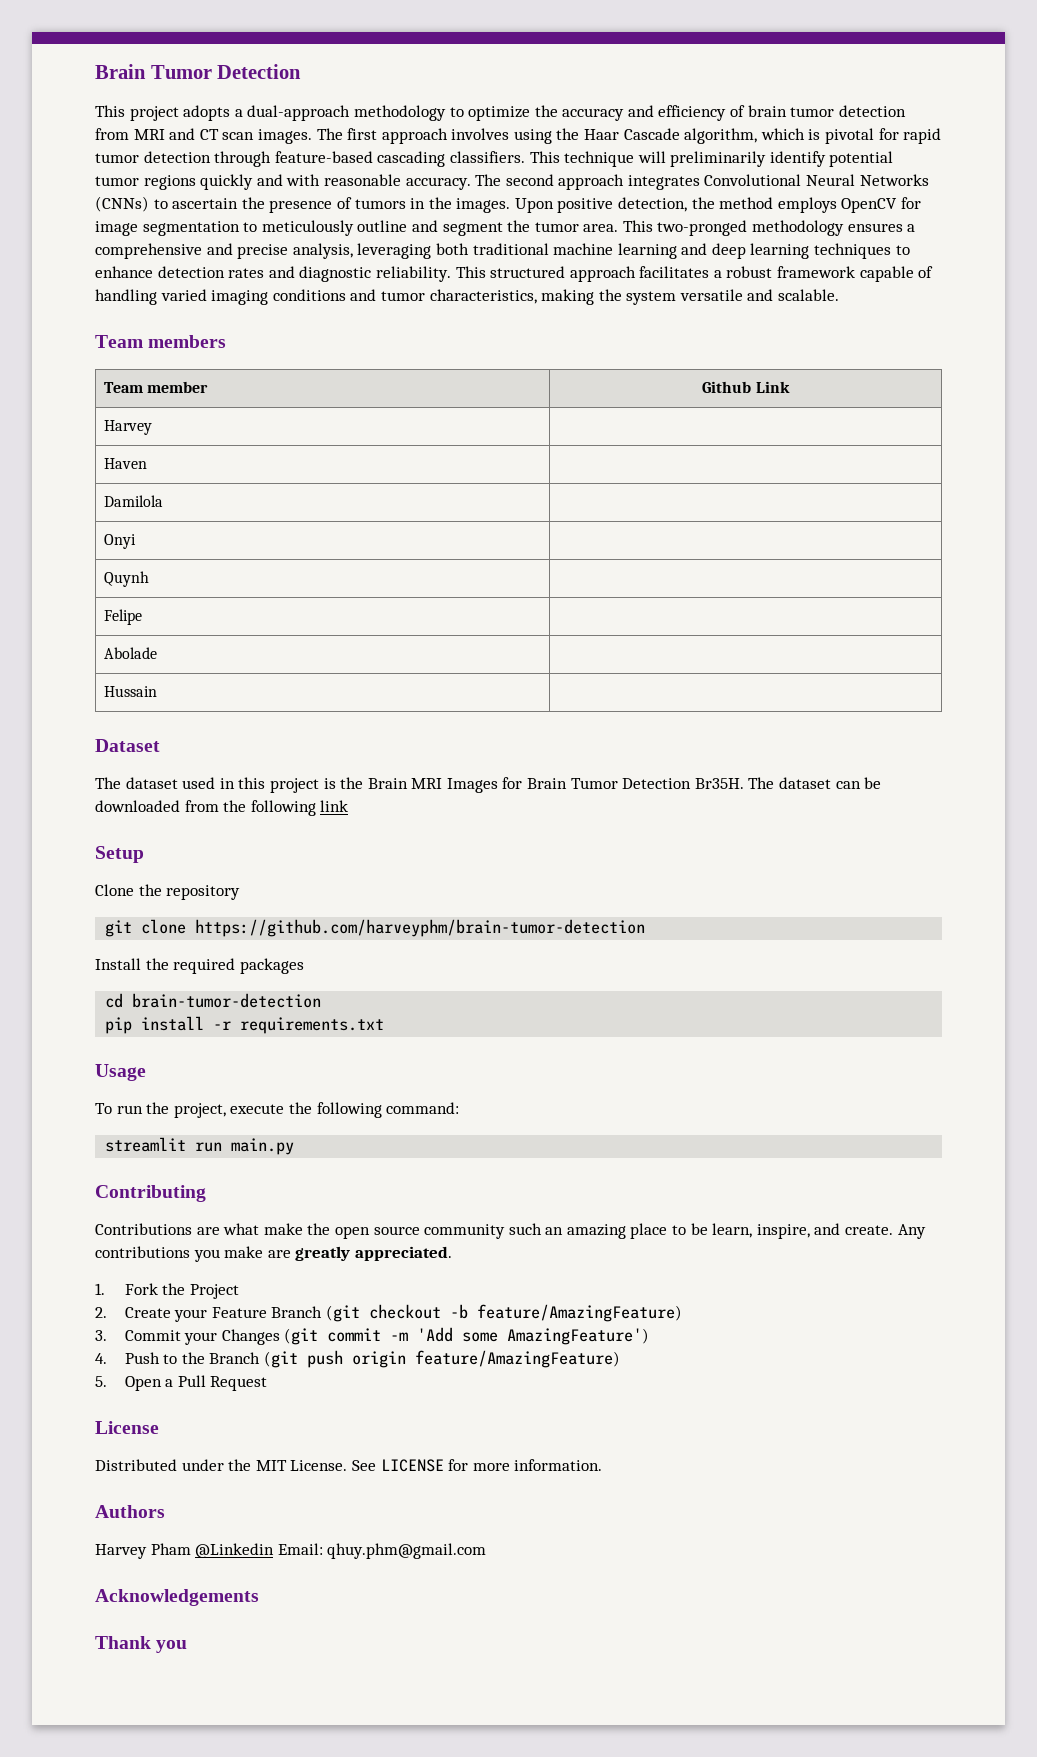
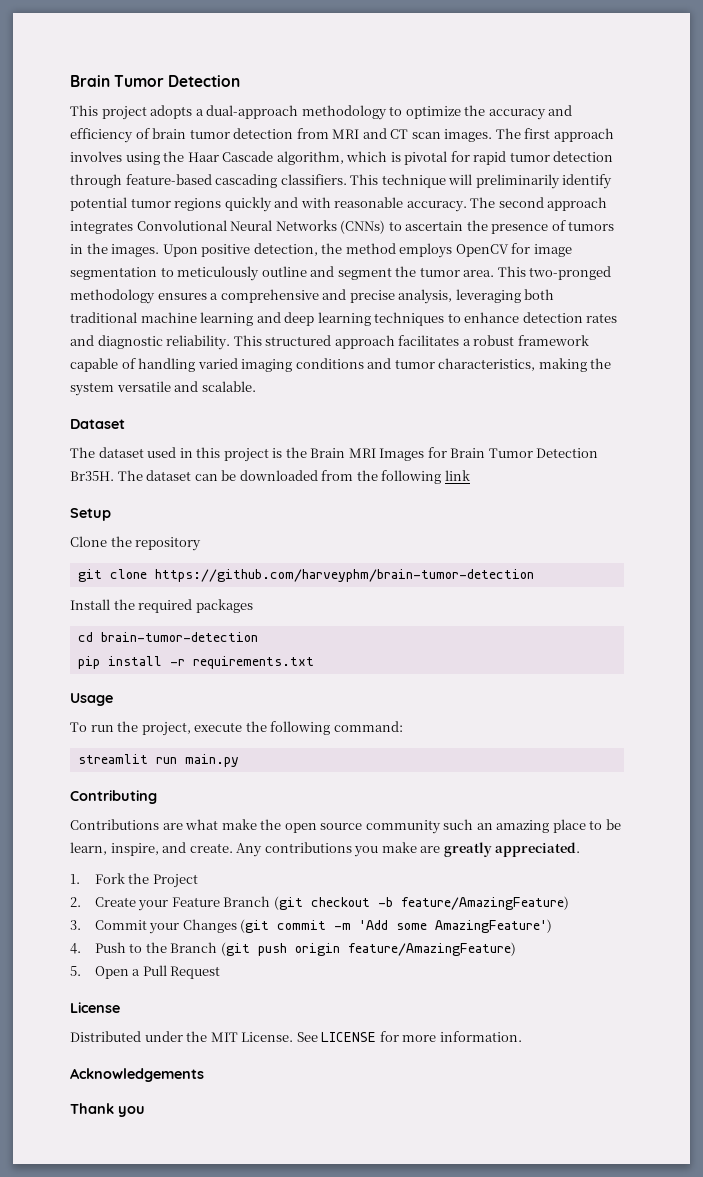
[95,335,227,348] [103,381,208,393] [702,381,790,393] [103,420,152,435] [103,458,147,469] [103,495,163,507] [103,534,136,549] [103,571,149,587] [103,609,142,625] [103,647,157,659] [103,686,157,697] // Team members // Team member | Github Link // Harvey | // Haven | // Damilola | // Onyi | // Quynh | // Felipe | // Abolade | // Hussain | -> (256, 386) none
[95,1505,165,1518] [95,1543,487,1559] // Authors // Harvey Pham @Linkedin Email: qhuy.phm@gmail.com -> (522, 1036) none

